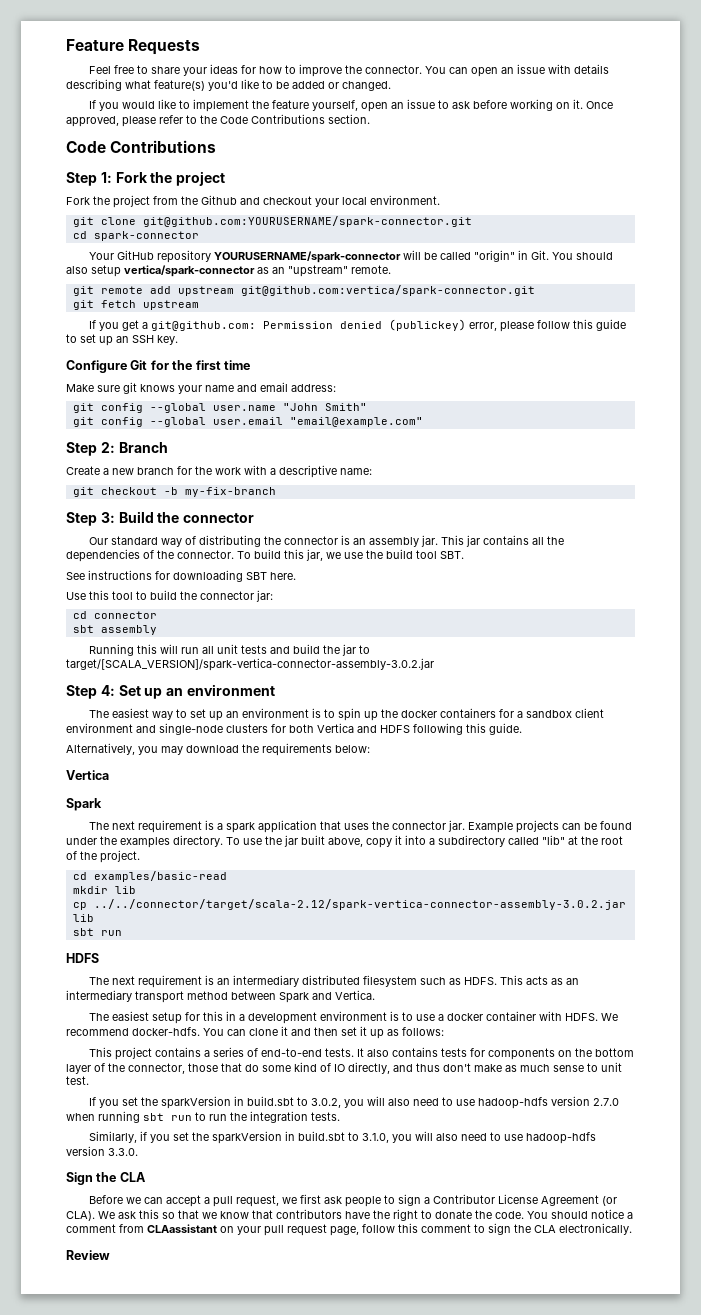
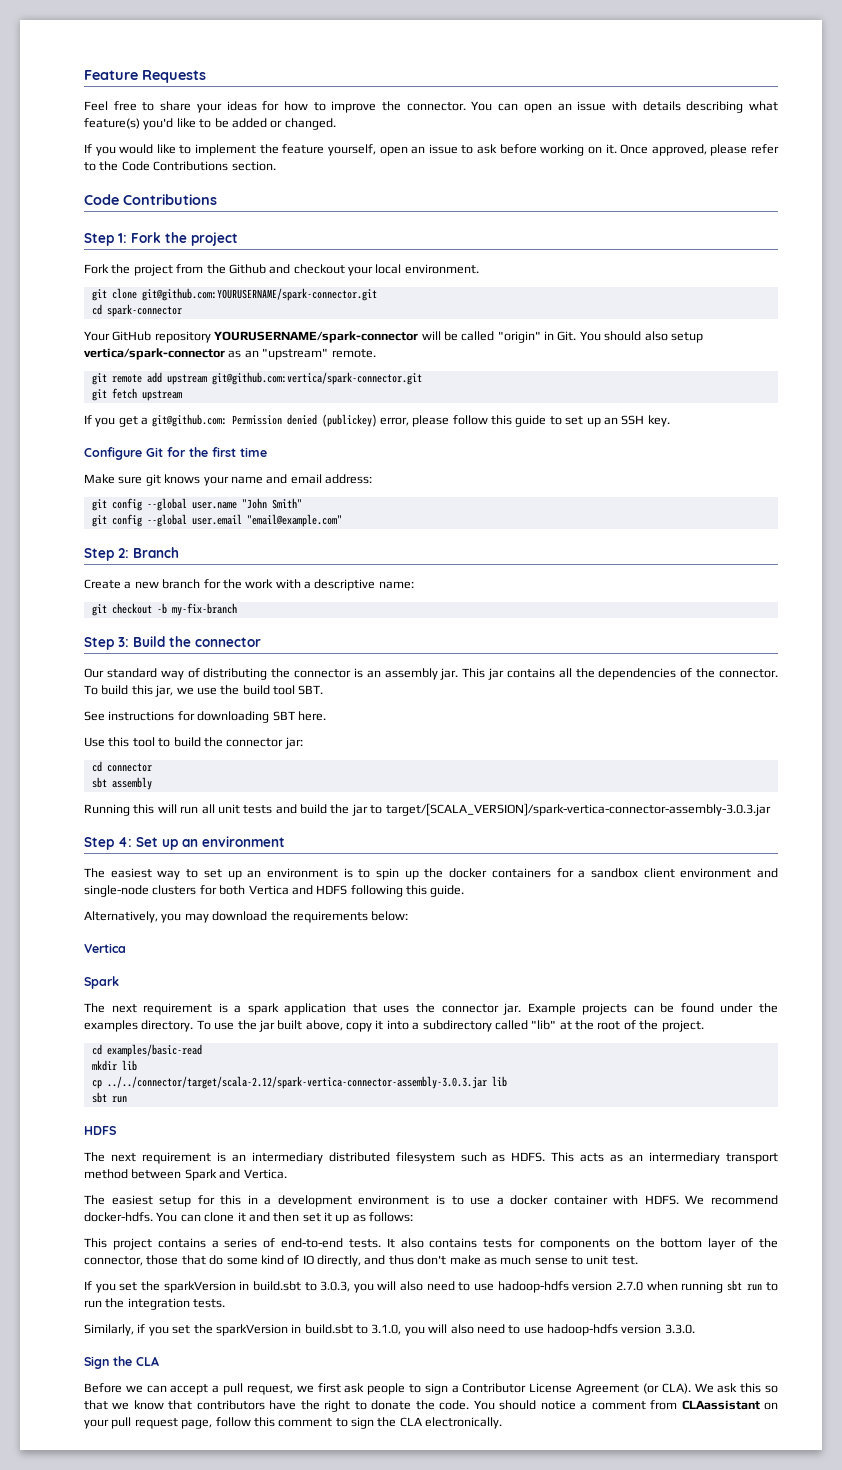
[66,658,434,671] target/[SCALA_VERSION]/spark-vertica-connector-assembly-3.0.2.jar -> [385,803,771,816] target/[SCALA_VERSION]/spark-vertica-connector-assembly-3.0.3.jar
[93,899,626,910] ../../connector/target/scala-2.12/spark-vertica-connector-assembly-3.0.2.jar -> [106,1076,487,1089] ../../connector/target/scala-2.12/spark-vertica-connector-assembly-3.0.3.jar
[310,1098,341,1108] 3.0.2, -> [320,1281,351,1292] 3.0.3,
[66,1250,110,1260] // Review -> (503, 1423) none

